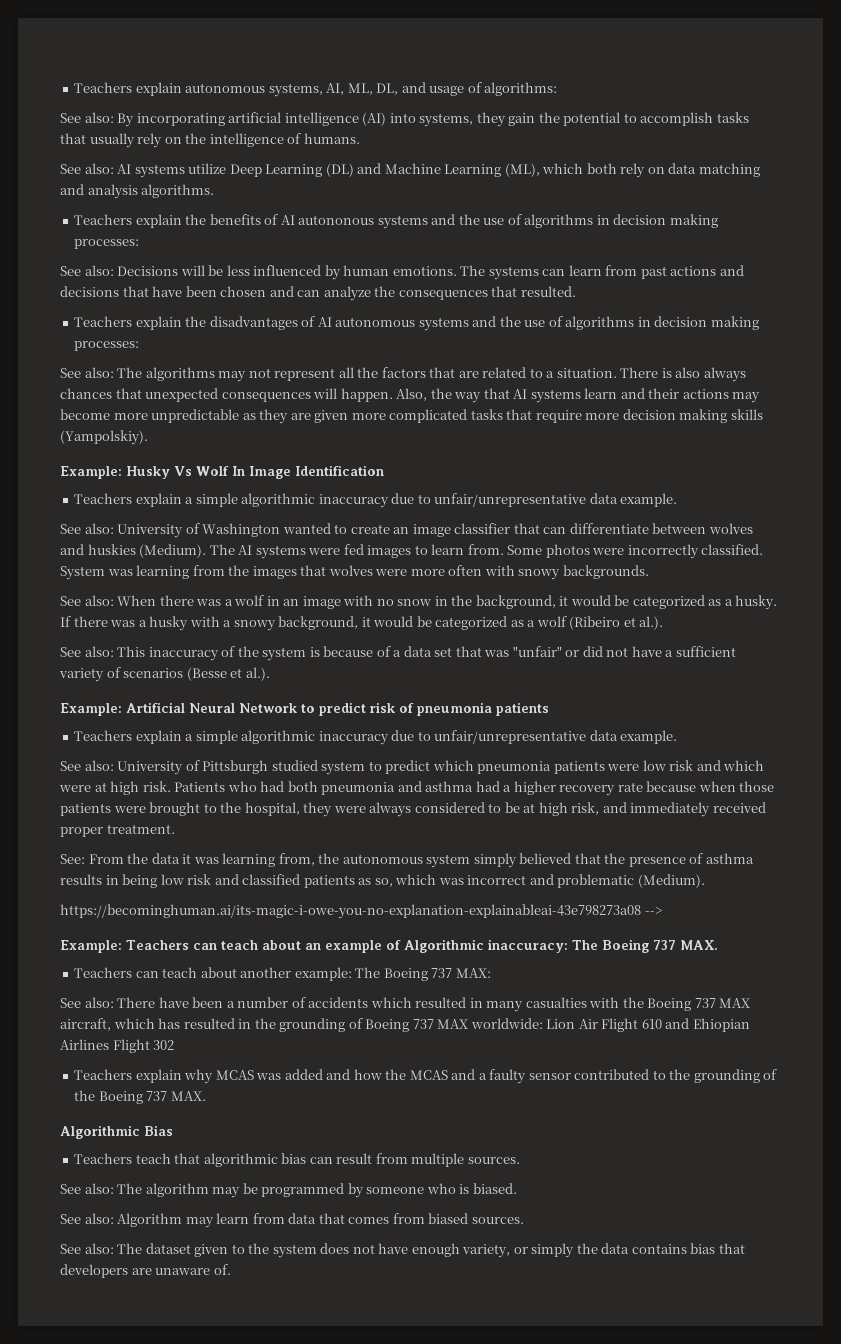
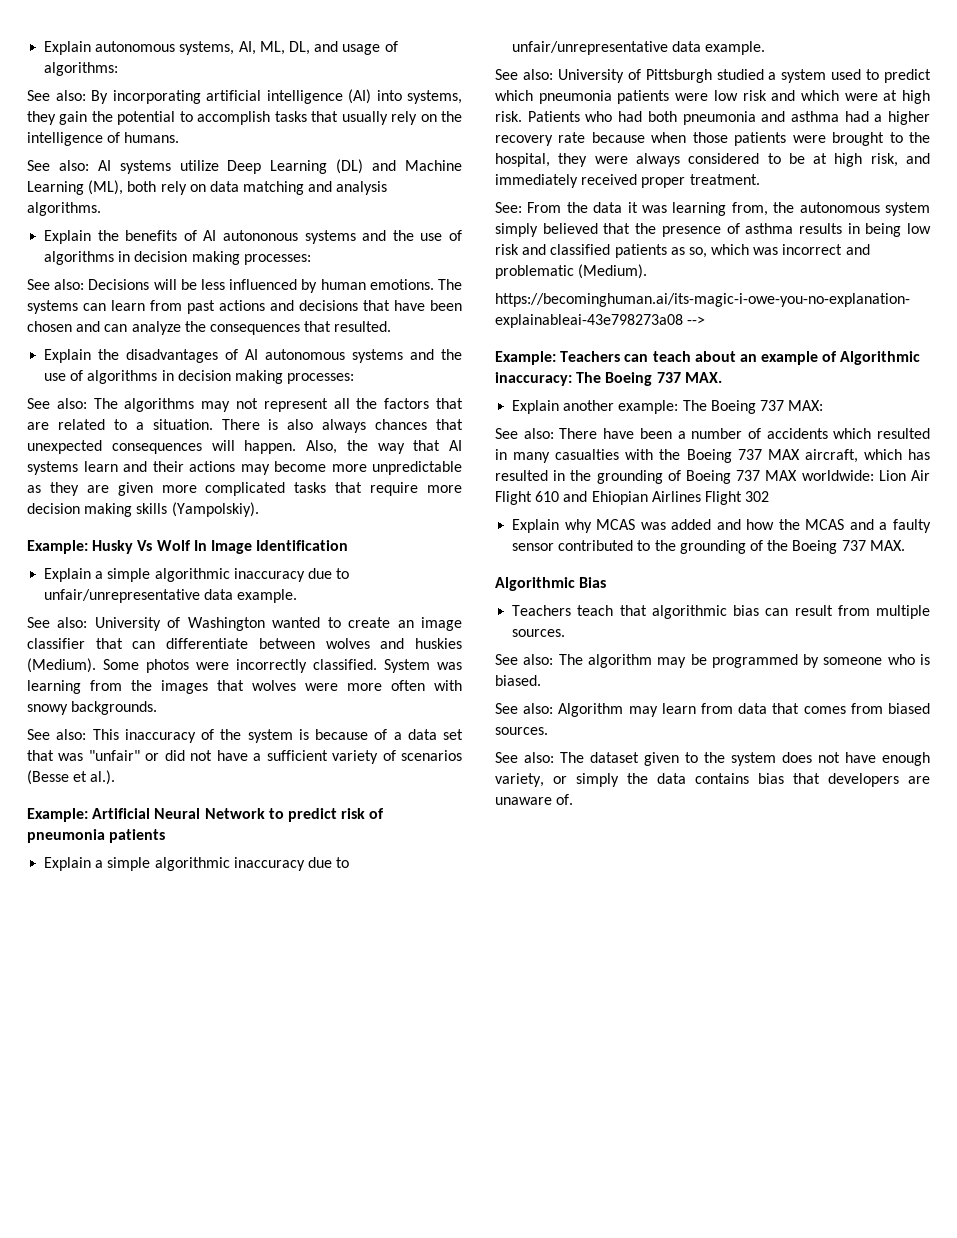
[74,82,182,96] Teachers explain -> [44,41,92,55] Explain
[542,163,584,174] which -> (124, 187) none
[74,214,182,228] Teachers explain -> [44,230,92,244] Explain
[74,316,182,330] Teachers explain -> [44,349,92,363] Explain
[74,493,182,507] Teachers explain -> [44,568,92,582] Explain
[209,544,504,559] The AI systems were fed images to learn from. -> (96, 665) none
[60,595,778,610] [60,616,664,631] // See also: When there was a wolf in an image with no snow in the background, it would be categorized as a husky. If there was a husky with a snowy background, it would be categorized as a wolf (Ribeiro et al.). -> (158, 708) none
[74,730,182,744] Teachers explain -> [44,857,92,871] Explain
[321,761,366,775] system -> [768,69,862,83] a system used
[74,967,237,978] Teachers can teach about -> [512,400,560,414] Explain
[74,1069,182,1083] Teachers explain -> [512,519,560,533] Explain

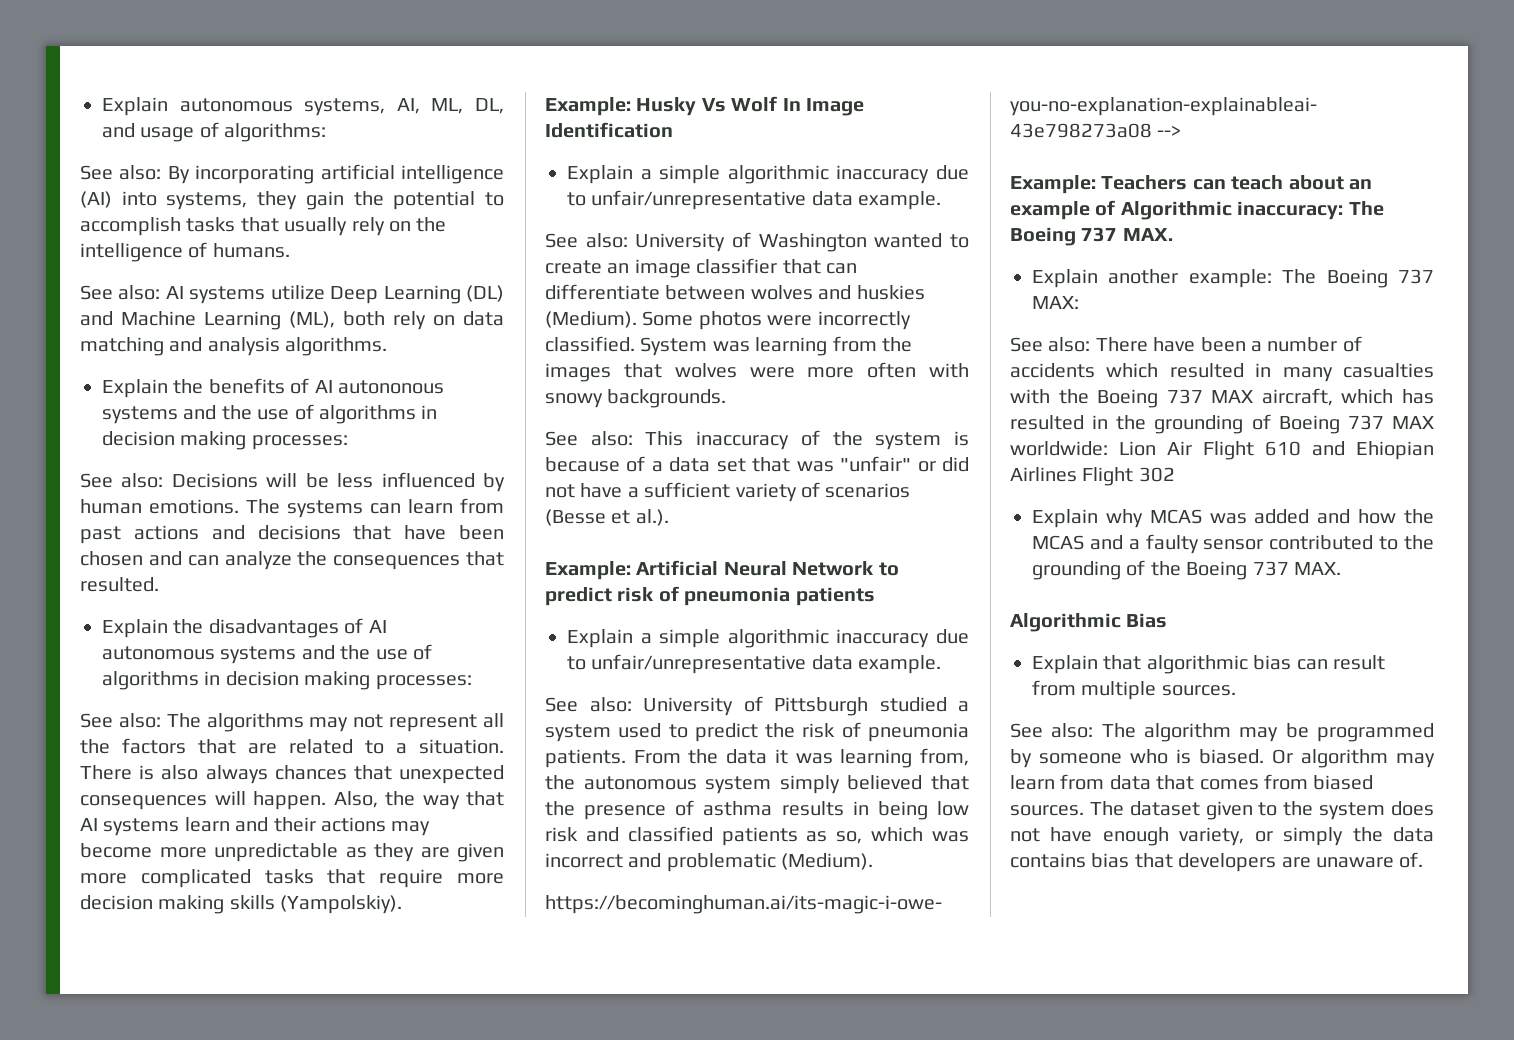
[495,90,930,104] [495,111,930,125] [495,132,930,146] [495,153,930,167] [495,174,760,188] [495,202,522,213] which pneumonia patients were low risk and which were at high risk. Patients who had both pneumonia and asthma had a higher recovery rate because when those patients were brought to the hospital, they were always considered to be at high risk, and immediately received proper treatment. // See: -> [765,722,969,742] [545,749,626,768] the risk of pneumonia patients.
[512,605,614,616] Teachers teach -> [1032,655,1098,674] Explain
[495,703,624,717] // See also: Algorithm -> [1272,749,1388,768] Or algorithm
[495,752,554,763] // See also: -> (1084, 810) none

